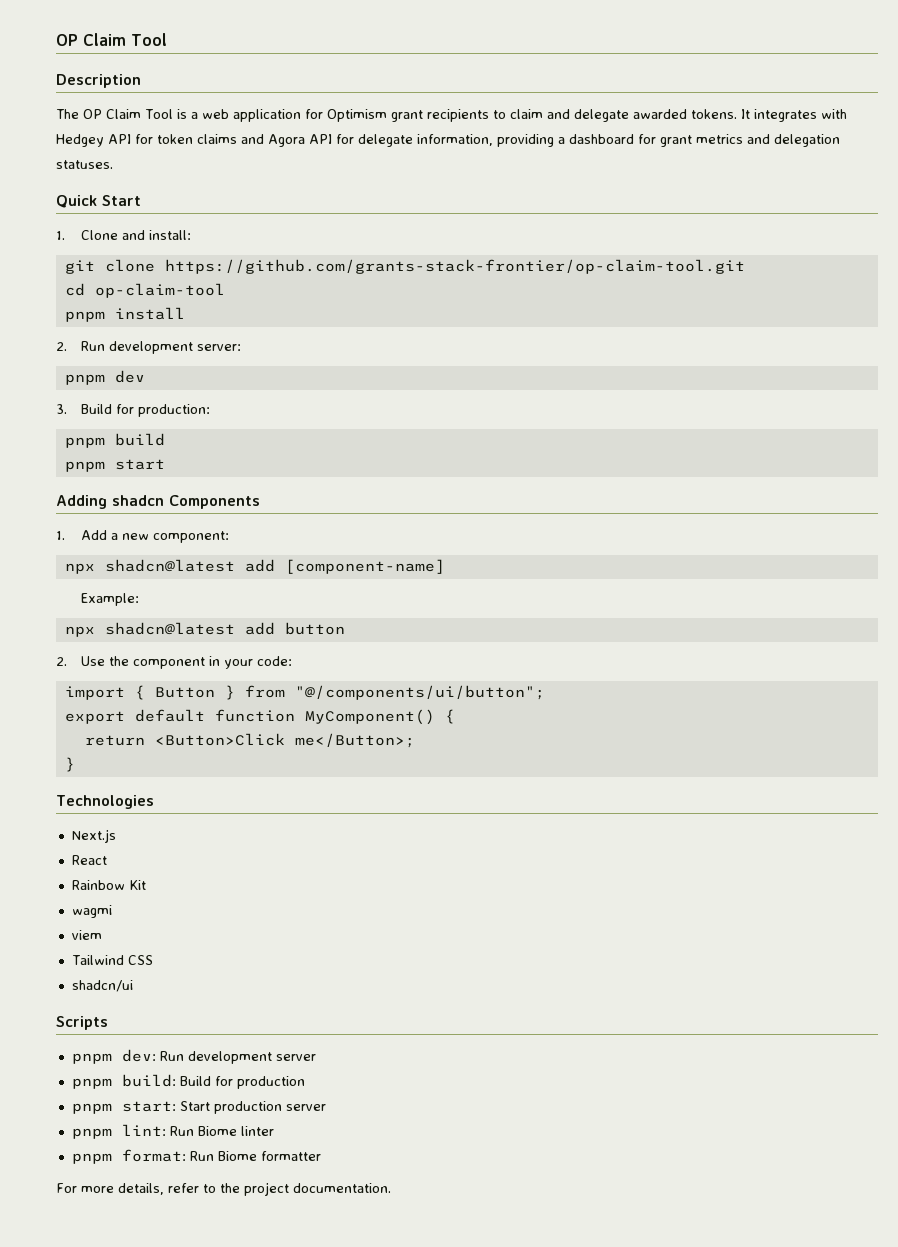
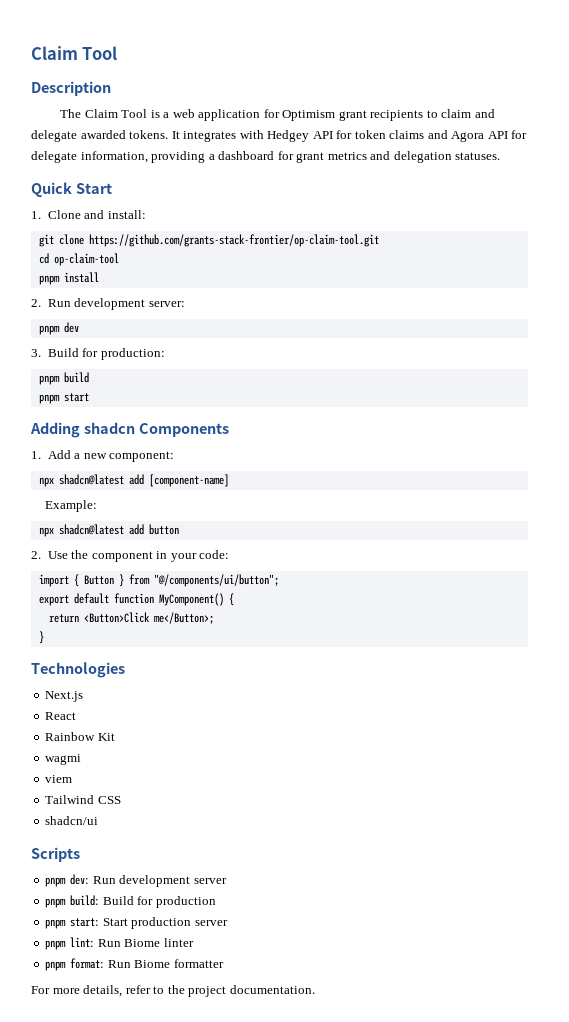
[56,34,78,46] OP -> (31, 53) none
[83,109,102,119] OP -> (82, 113) none

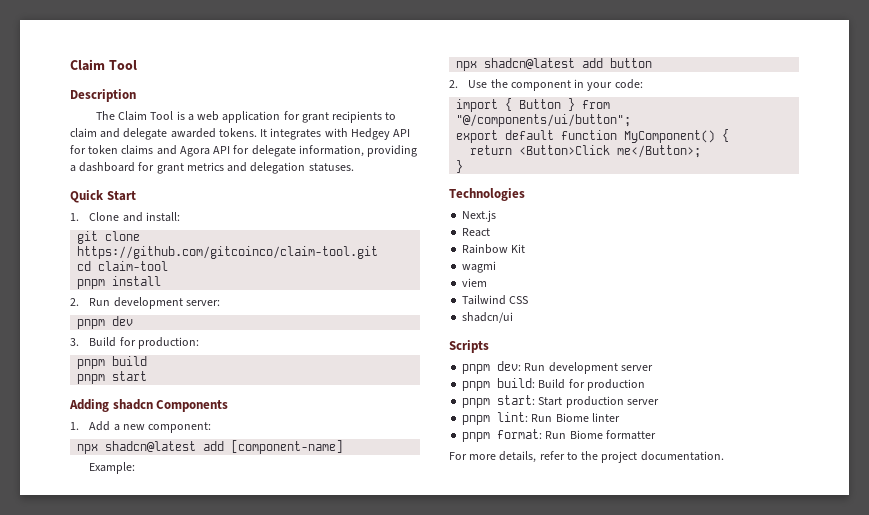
[282,110,336,121] Optimism -> (300, 115) none
[88,234,379,247] https://github.com/grants-stack-frontier/op-claim-tool.git -> [77,246,379,259] https://github.com/gitcoinco/claim-tool.git
[53,253,119,266] op-claim-tool -> [98,261,169,271] claim-tool

